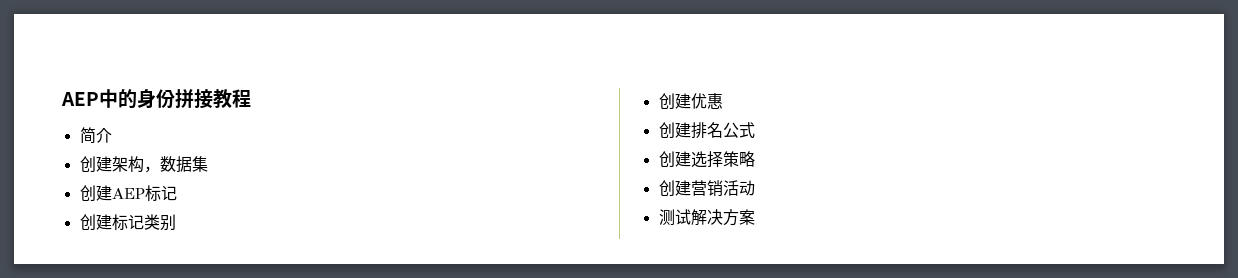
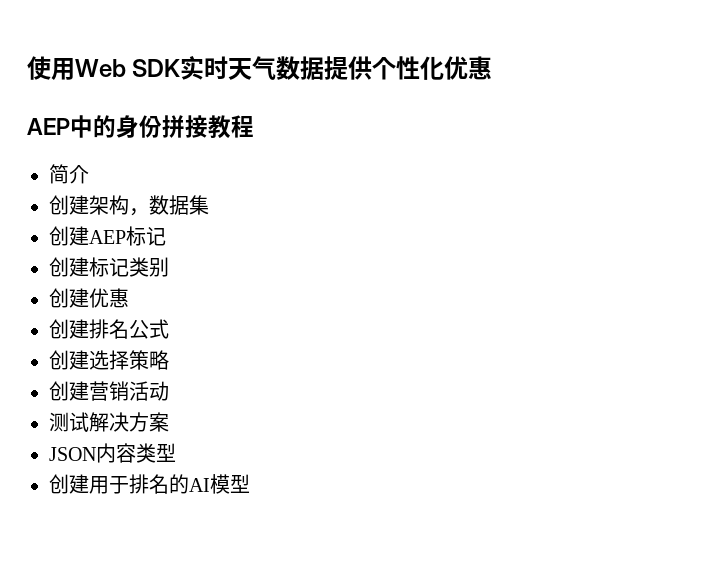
(61, 99) none -> [27,56,493,80] 使用Web SDK实时天气数据提供个性化优惠 //
(755, 217) none -> [49,443,176,463] [49,474,250,494] // JSON内容类型 // 创建用于排名的AI模型

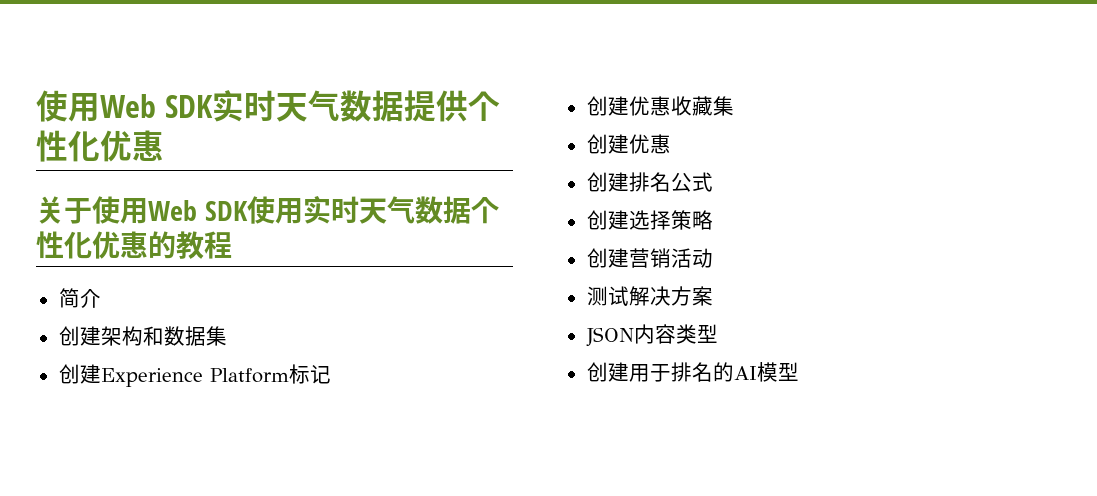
[27,115,208,138] AEP中的身份拼接 -> [36,196,499,224] [36,231,176,259] 关于使用Web SDK使用实时天气数据个性化优惠的
[129,208,149,216] ， -> [142,326,164,346] 和
[89,230,126,244] AEP -> [100,368,289,387] Experience Platform
[89,257,169,277] 标记类别 -> [628,96,734,116] 优惠收藏集

